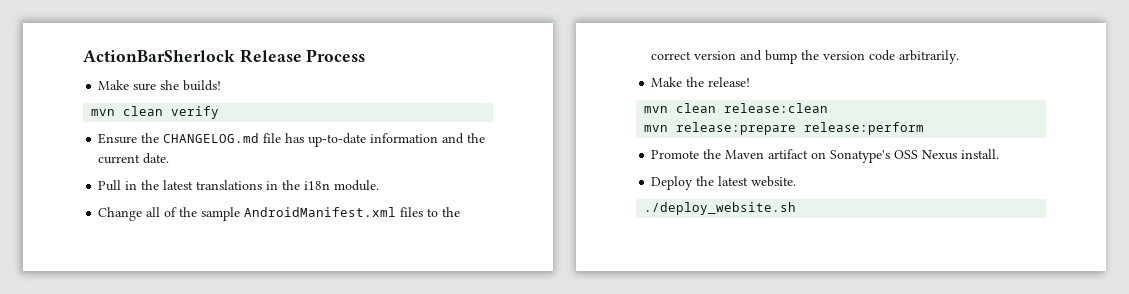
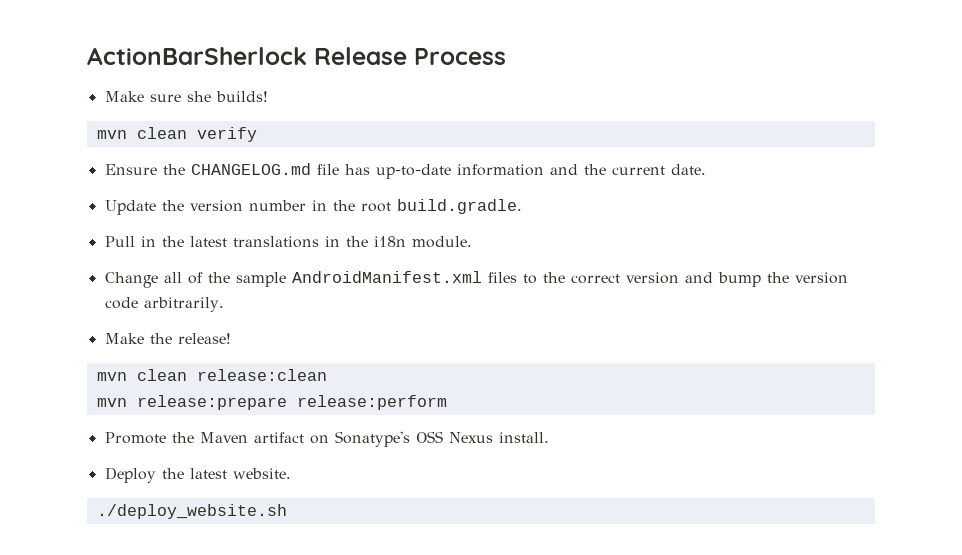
(170, 158) none -> [104,199,522,215] // Update the version number in the root build.gradle.

